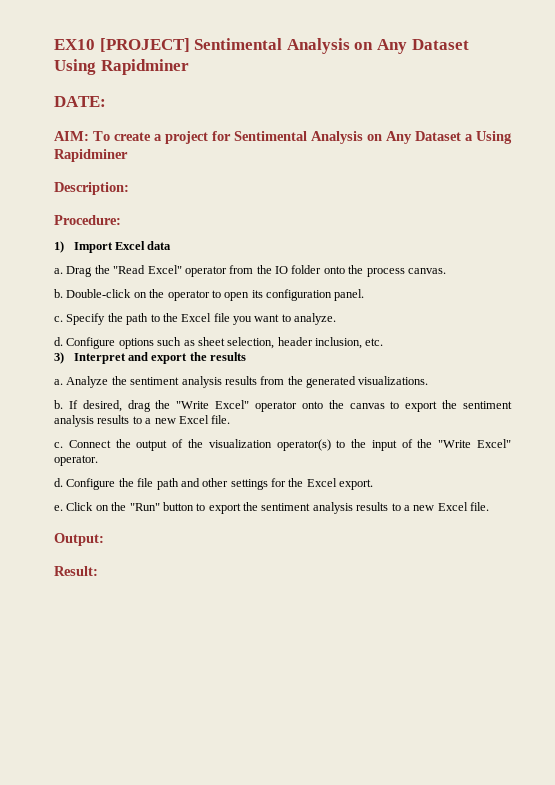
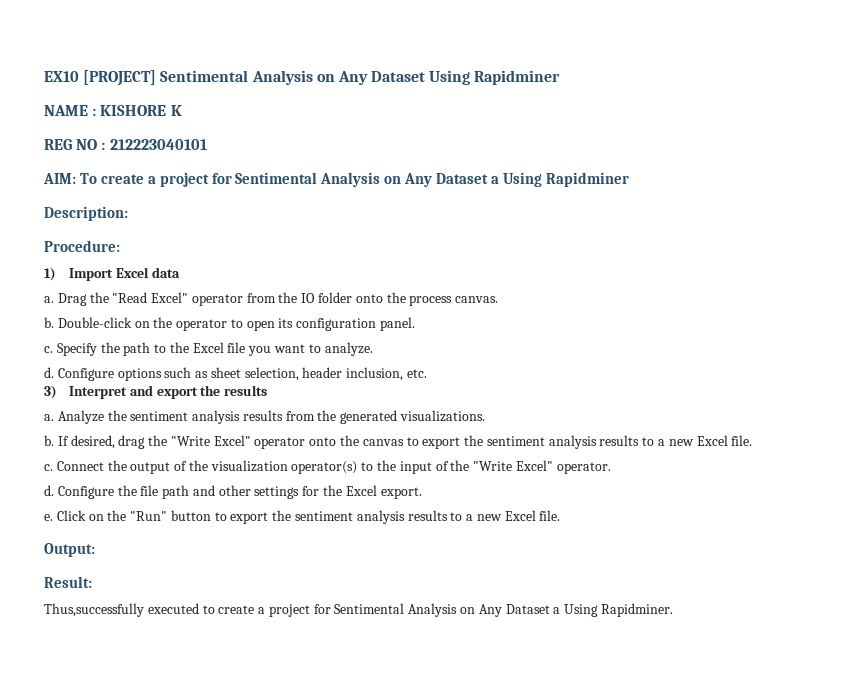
[54,96,106,107] DATE: -> [44,105,182,116] [44,139,207,150] NAME : KISHORE K // REG NO : 212223040101
(98, 571) none -> [44,603,673,617] // Thus,successfully executed to create a project for Sentimental Analysis on Any Dataset a Using Rapidminer.

